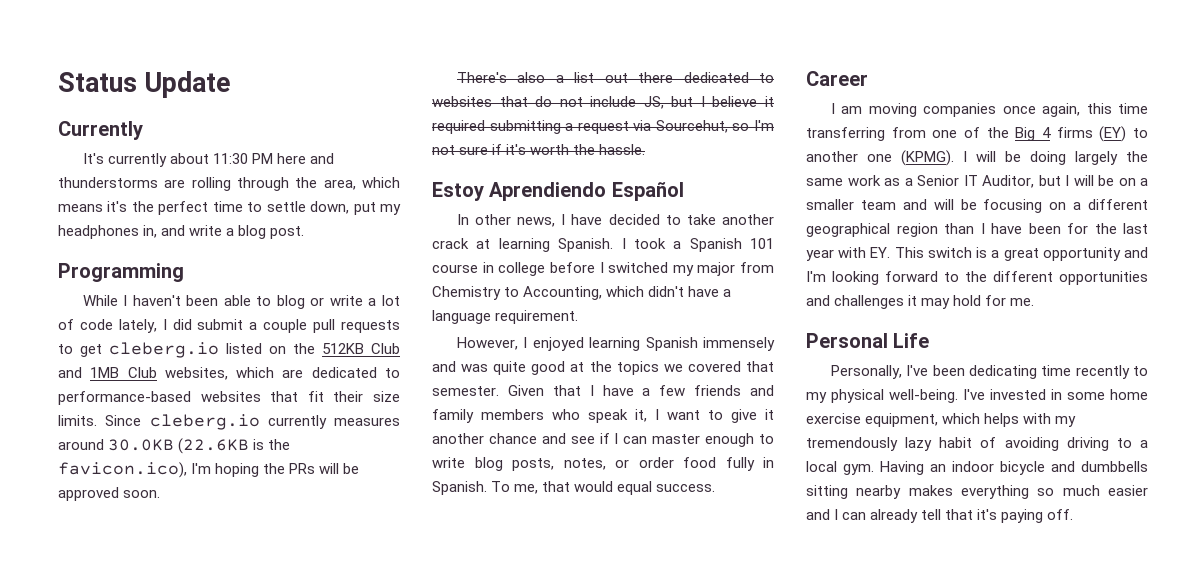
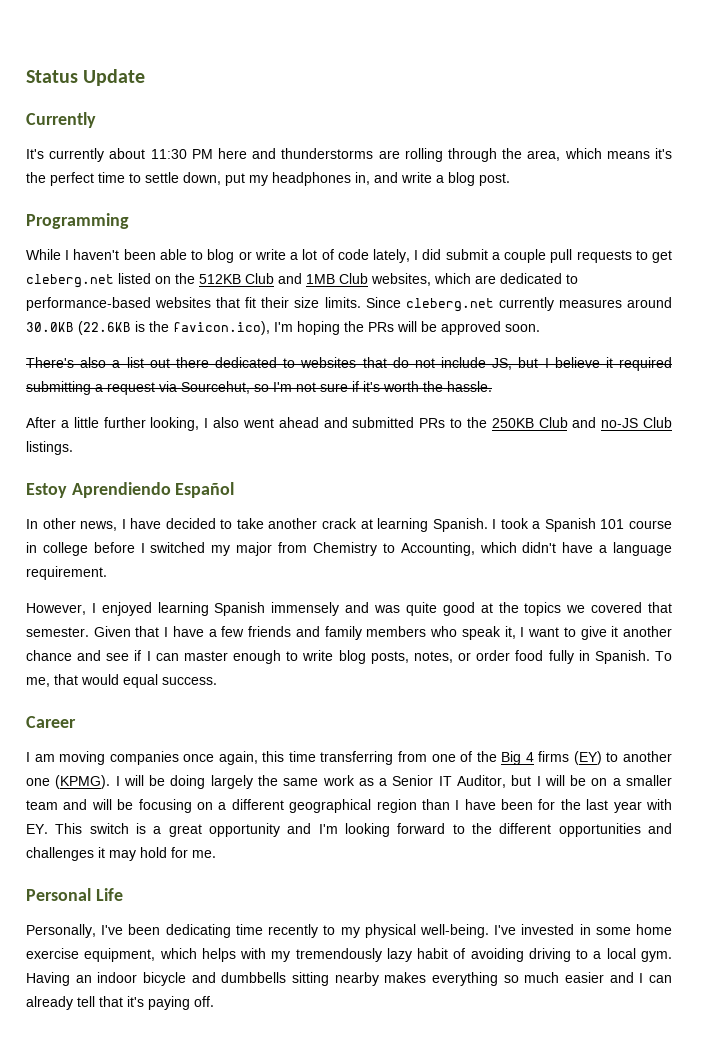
[109,342,219,358] cleberg.io -> [26,274,114,288] cleberg.net
[149,414,260,430] cleberg.io -> [405,298,494,312] cleberg.net
(646, 149) none -> [26,417,672,431] [26,441,73,455] // After a little further looking, I also went ahead and submitted PRs to the 250KB Club and no-JS Club listings.

